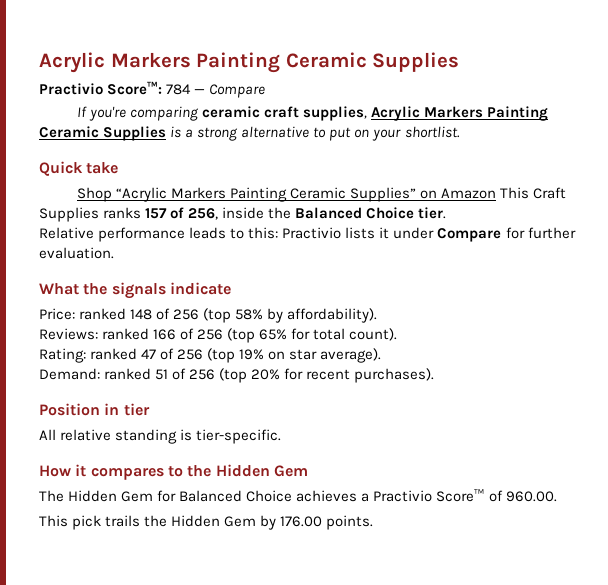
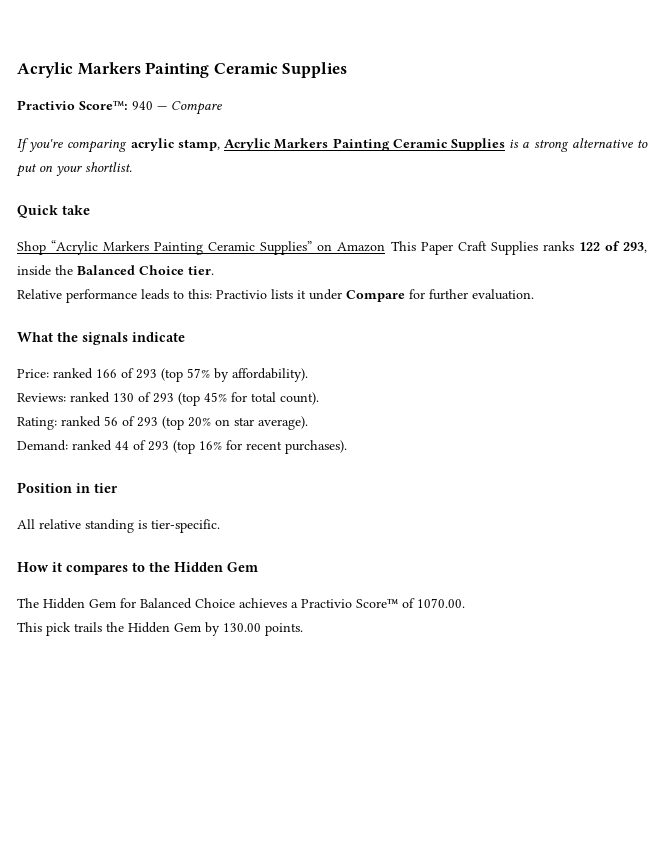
[166,84,192,95] 784 -> [132,101,153,110] 940
[201,106,367,121] ceramic craft supplies, -> [130,138,220,151] acrylic stamp,
(530, 193) none -> [420,242,453,255] Paper
[145,207,219,220] 157 of 256, -> [578,241,648,253] 122 of 293,
[130,308,264,323] 148 of 256 (top 58% -> [96,368,210,382] 166 of 293 (top 57%
[153,328,288,343] 166 of 256 (top 65% -> [113,392,227,406] 130 of 293 (top 45%
[141,348,265,363] 47 of 256 (top 19% -> [104,416,211,430] 56 of 293 (top 20%
[155,368,281,383] 51 of 256 (top 20% -> [115,440,222,454] 44 of 293 (top 16%
[505,491,557,502] 960.00. -> [417,598,465,608] 1070.00.
[280,516,323,527] 176.00 -> [223,623,261,632] 130.00

